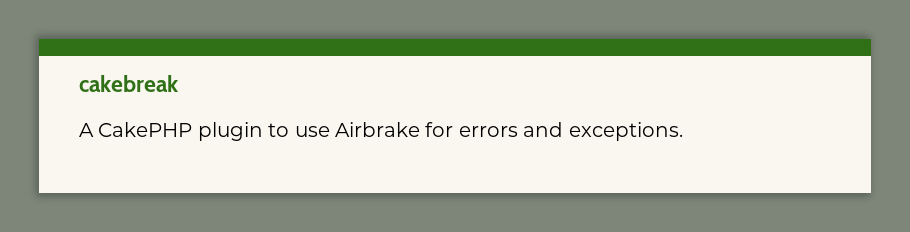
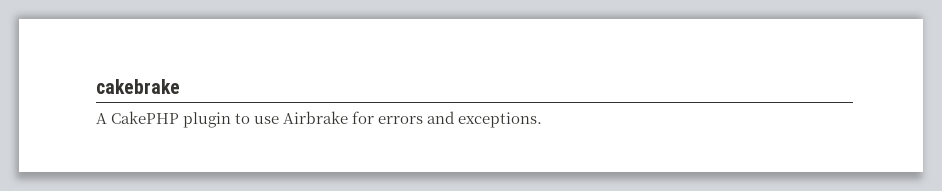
[79,75,179,92] cakebreak -> [96,79,180,94] cakebrake

